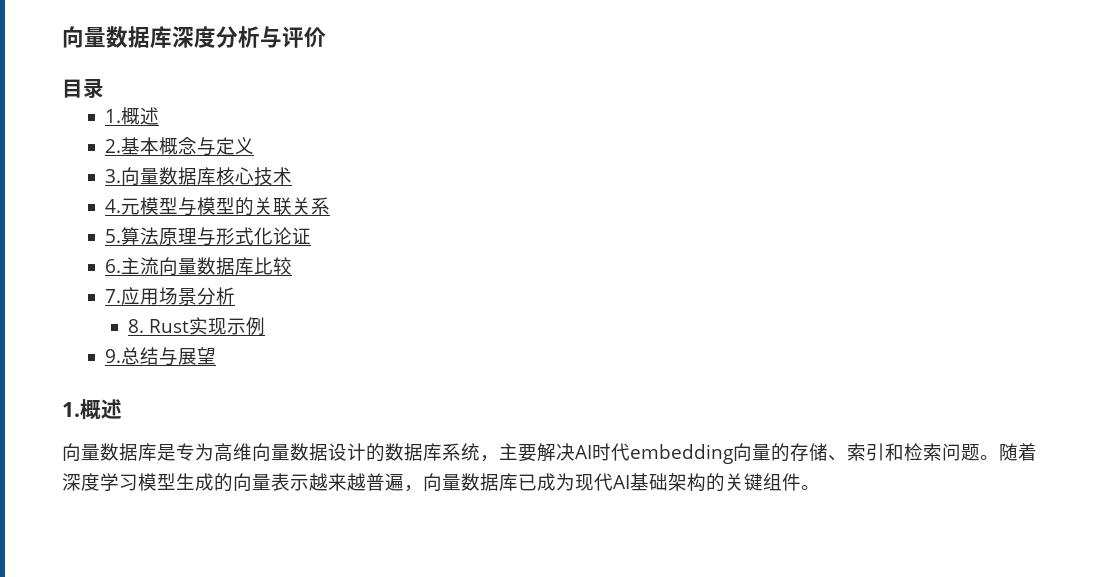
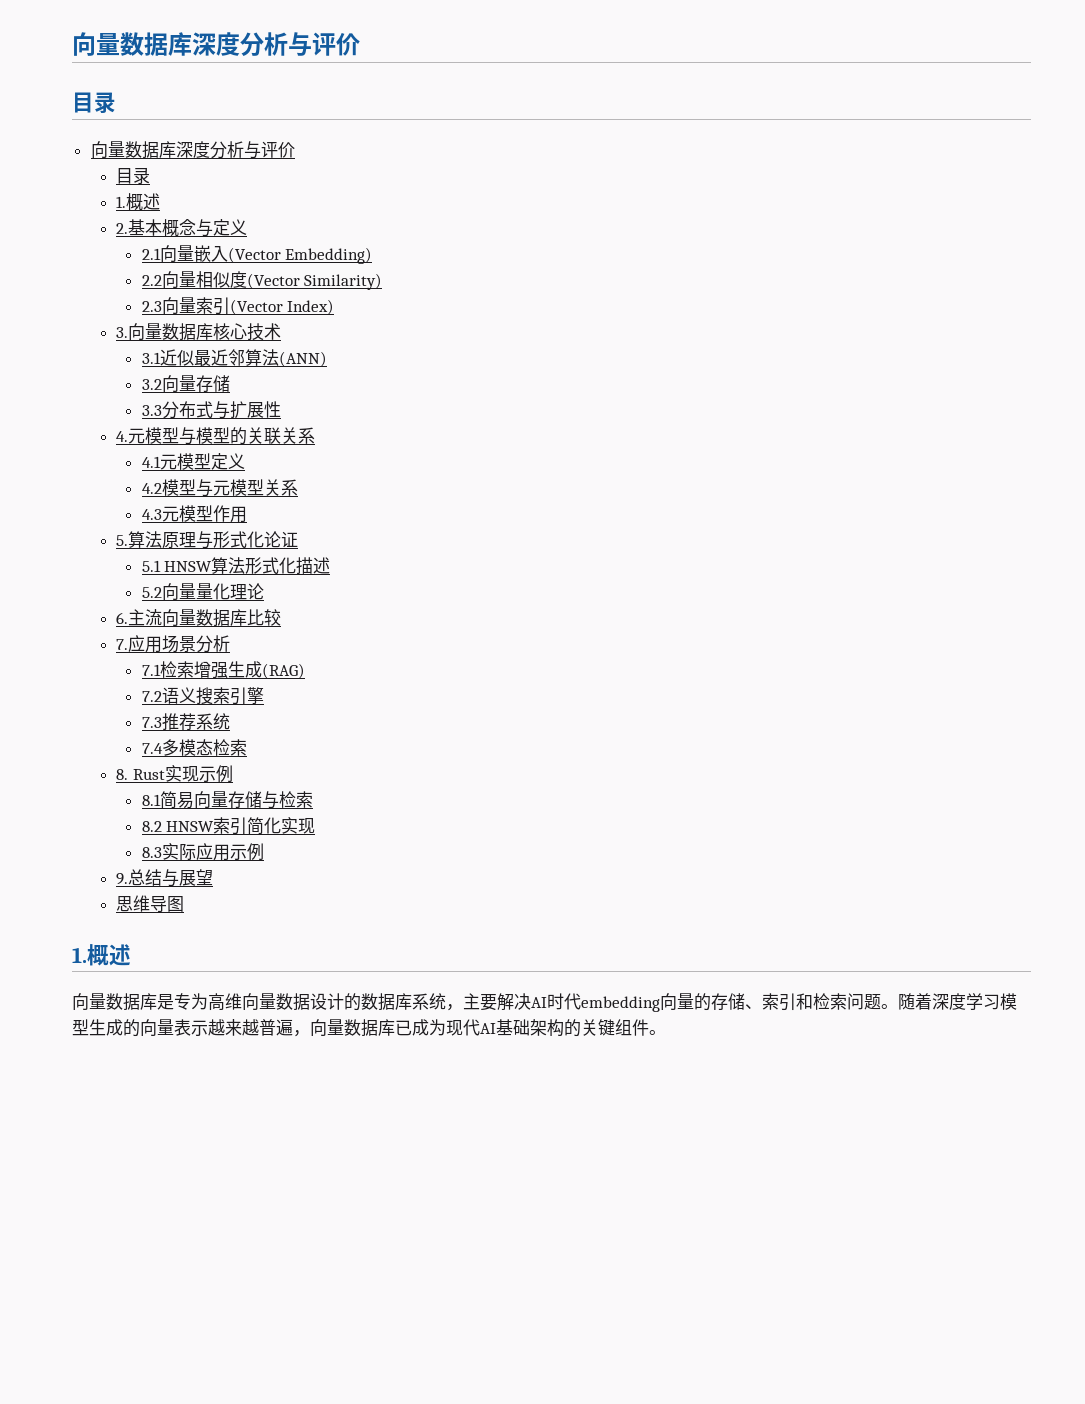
[62,26,326,48] [62,78,104,99] 向量数据库深度分析与评价 // 目录 -> [72,32,360,57] [72,92,116,114] [90,141,295,159] [116,167,151,184] 向量数据库深度分析与评价 // 目录 // 向量数据库深度分析与评价 // 目录
(255, 146) none -> [141,245,373,264] [141,271,383,290] [141,297,335,315] // 2.1向量嵌入(Vector Embedding) // 2.2向量相似度(Vector Similarity) // 2.3向量索引(Vector Index)
(293, 176) none -> [141,349,327,367] [141,375,230,392] [141,401,281,419] // 3.1近似最近邻算法(ANN) // 3.2向量存储 // 3.3分布式与扩展性
(331, 206) none -> [141,453,245,470] [141,479,298,497] [141,505,247,523] // 4.1元模型定义 // 4.2模型与元模型关系 // 4.3元模型作用
(312, 236) none -> [141,557,331,575] [141,583,264,600] // 5.1 HNSW算法形式化描述 // 5.2向量量化理论
[127,317,227,335] 8. Rust实现 -> [141,661,305,679] [141,687,264,705] [141,713,230,731] [141,739,247,756] [116,765,233,783] [141,791,313,809] [141,817,316,835] [141,843,230,861] 7.1检索增强生成(RAG) // 7.2语义搜索引擎 // 7.3推荐系统 // 7.4多模态检索 // 8. Rust实现示例 // 8.1简易向量存储与检索 // 8.2 HNSW索引简化实现 // 8.3实际应用
(217, 356) none -> [116,895,185,912] // 思维导图

